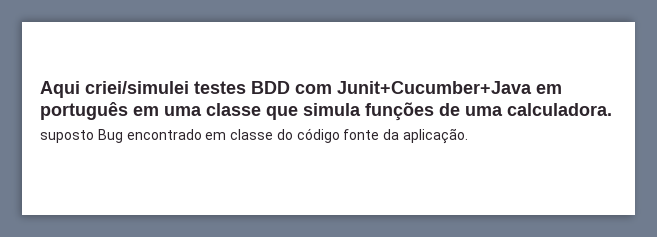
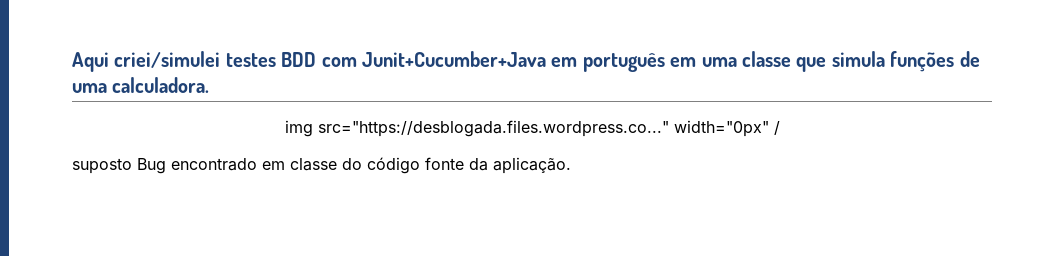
(612, 109) none -> [284,120,780,137] // img src="https://desblogada.files.wordpress.co..." width="0px" /

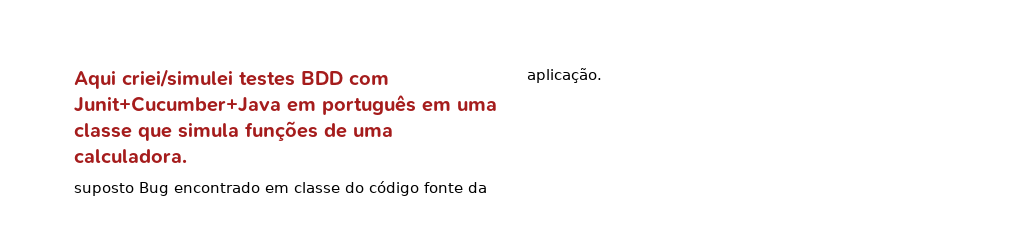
[284,120,780,137] // img src="https://desblogada.files.wordpress.co..." width="0px" / -> (187, 156) none

